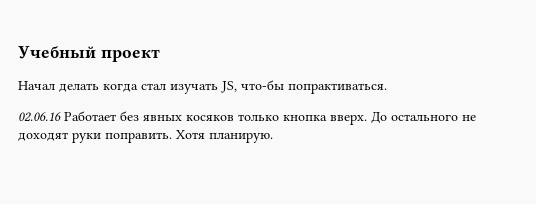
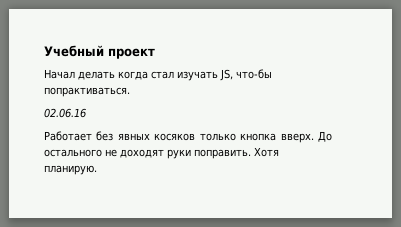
(61, 117) none -> (86, 113) //

